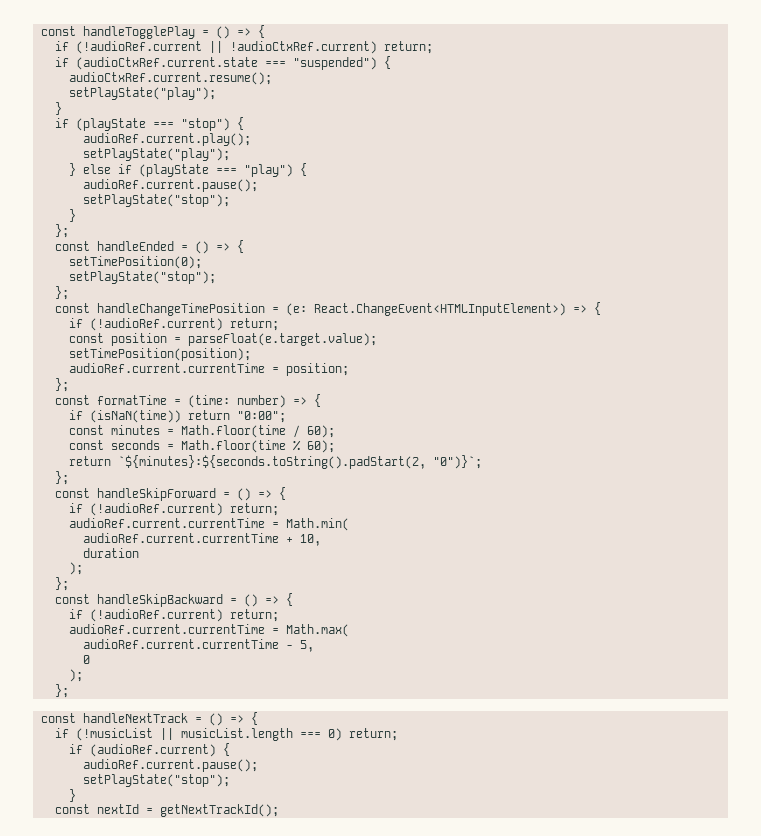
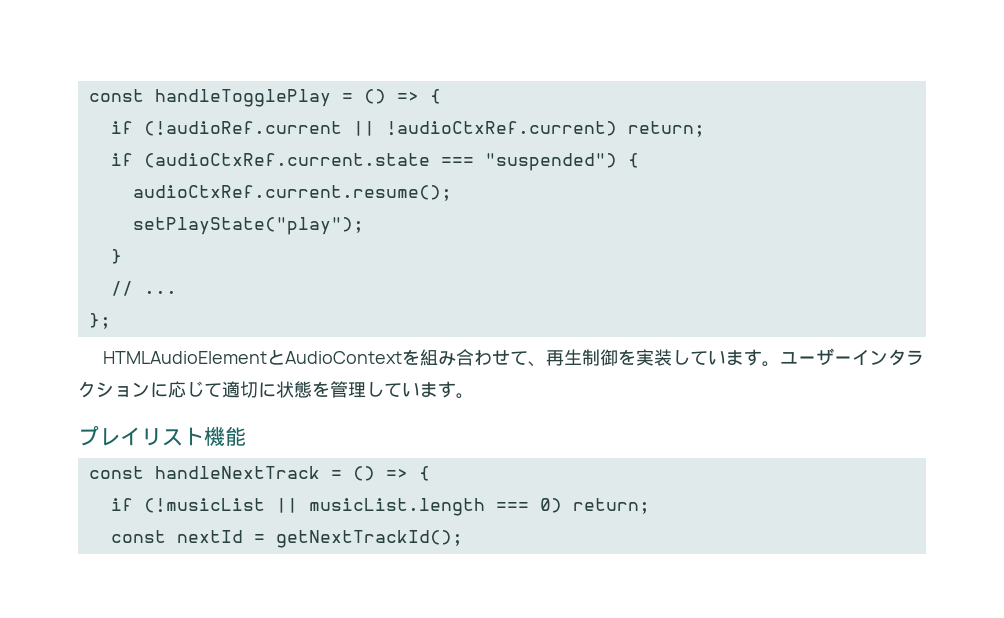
[54,117,244,131] [82,133,251,146] [82,148,230,161] [68,163,307,177] [82,179,258,192] [82,194,230,207] [68,209,76,222] [54,224,69,238] [54,240,244,254] [68,256,202,269] [68,271,216,284] [54,286,69,300] [54,302,601,316] [68,318,279,331] [68,333,377,346] [68,348,251,361] [68,363,349,376] [54,378,69,392] [54,394,321,408] [68,410,286,423] [68,425,335,438] [68,440,335,453] [68,455,482,469] [54,471,69,485] [54,487,286,501] [68,503,279,516] [68,518,349,531] [82,533,321,546] [82,548,139,558] [68,562,83,575] [54,577,69,591] [54,593,293,607] [68,609,279,622] [68,624,349,637] [82,639,314,652] [82,655,90,664] [68,669,83,682] [54,684,69,698] if (playState === "stop") { // audioRef.current.play(); // setPlayState("play"); // } else if (playState === "play") { // audioRef.current.pause(); // setPlayState("stop"); // } // }; // const handleEnded = () => { // setTimePosition(0); // setPlayState("stop"); // }; // const handleChangeTimePosition = (e: React.ChangeEvent<HTMLInputElement>) => { // if (!audioRef.current) return; // const position = parseFloat(e.target.value); // setTimePosition(position); // audioRef.current.currentTime = position; // }; // const formatTime = (time: number) => { // if (isNaN(time)) return "0:00"; // const minutes = Math.floor(time / 60); // const seconds = Math.floor(time % 60); // return `${minutes}:${seconds.toString().padStart(2, "0")}`; // }; // const handleSkipForward = () => { // if (!audioRef.current) return; // audioRef.current.currentTime = Math.min( // audioRef.current.currentTime + 10, // duration // ); // }; // const handleSkipBackward = () => { // if (!audioRef.current) return; // audioRef.current.currentTime = Math.max( // audioRef.current.currentTime - 5, // 0 // ); // }; -> [110,281,177,296] [88,313,111,329] [102,348,924,367] [78,381,474,399] [78,426,246,446] // ... // }; // HTMLAudioElementとAudioContextを組み合わせて、再生制御を実装しています。ユーザーインタラクションに応じて適切に状態を管理しています。 // プレイリスト機能
[68,743,230,757] [82,759,258,772] [82,774,230,787] [68,789,76,802] // if (audioRef.current) { // audioRef.current.pause(); // setPlayState("stop"); // } -> (650, 506) none

